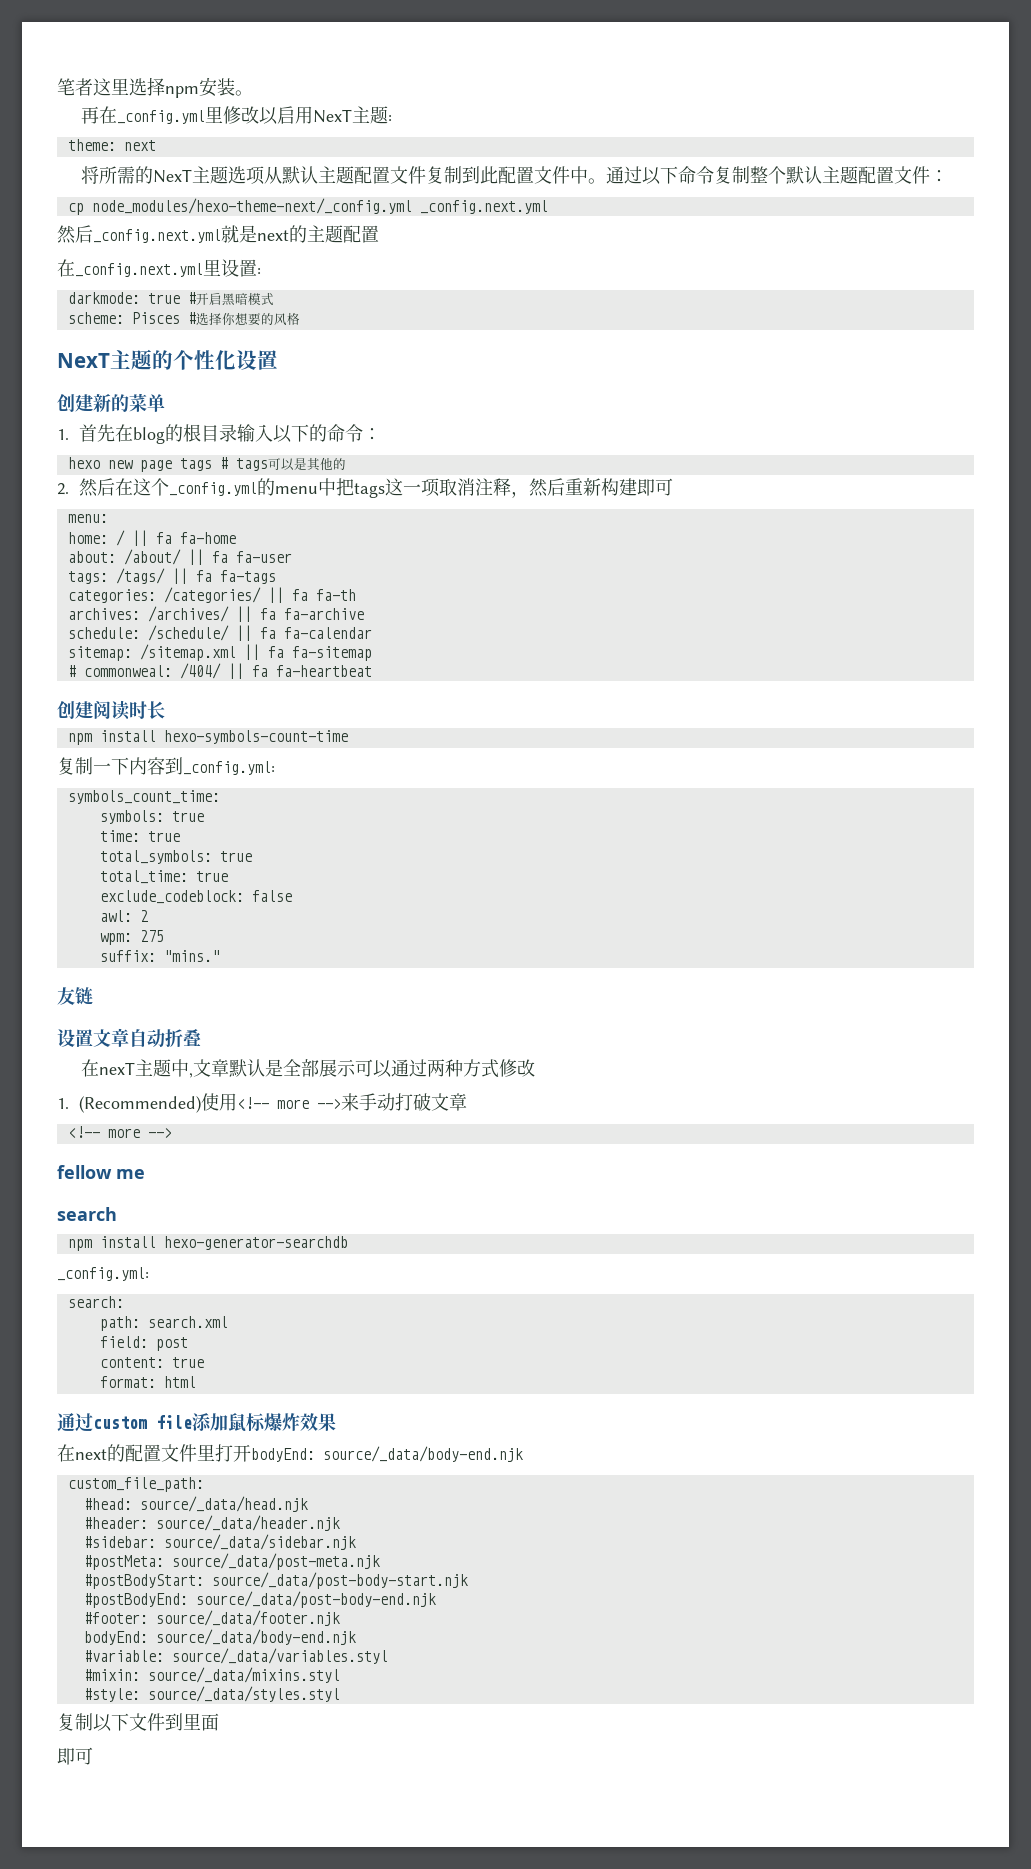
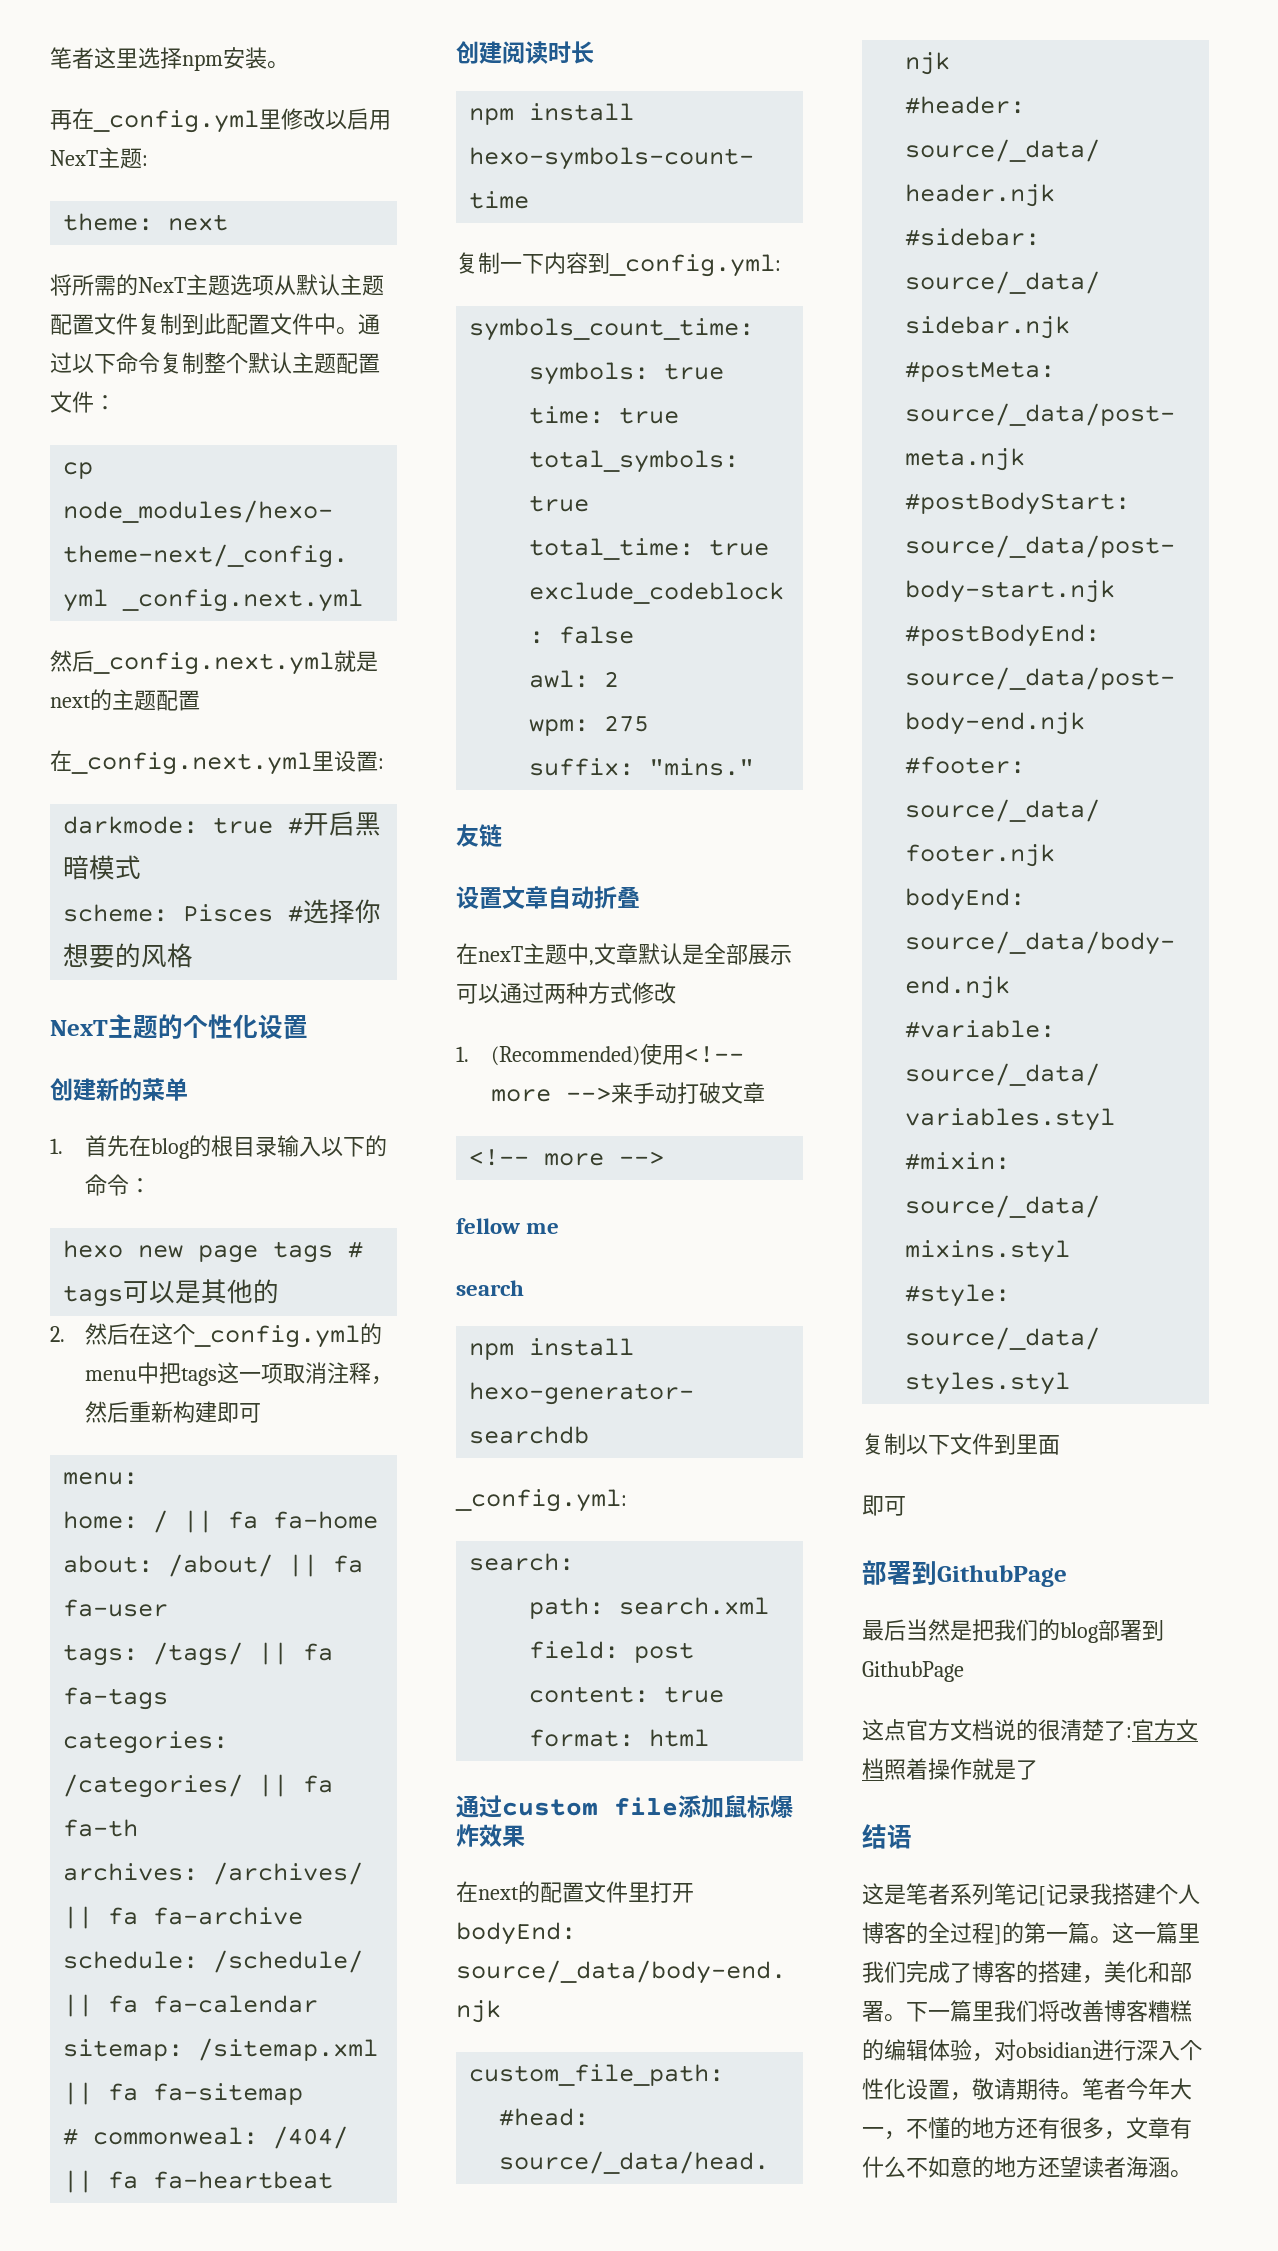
(93, 1756) none -> [862,1560,1067,1587] [862,1619,1164,1643] [862,1661,964,1682] [862,1719,1198,1741] [862,1758,1038,1780] [862,1824,912,1849] [862,1883,1200,1906] [862,1922,1200,1945] [862,1961,1192,1984] [862,2000,1192,2022] [862,2039,1202,2062] [862,2078,1192,2101] [862,2117,1192,2140] [862,2156,1192,2178] // 部署到GithubPage // 最后当然是把我们的blog部署到GithubPage // 这点官方文档说的很清楚了:官方文档照着操作就是了 // 结语 // 这是笔者系列笔记[记录我搭建个人博客的全过程]的第一篇。这一篇里我们完成了博客的搭建，美化和部署。下一篇里我们将改善博客糟糕的编辑体验，对obsidian进行深入个性化设置，敬请期待。笔者今年大一，不懂的地方还有很多，文章有什么不如意的地方还望读者海涵。

